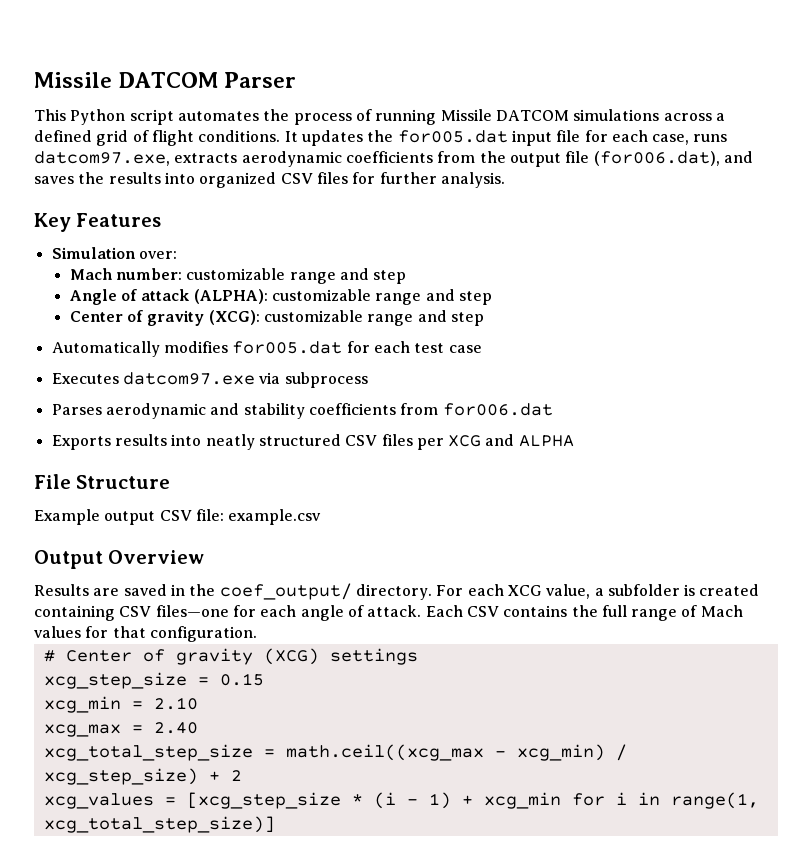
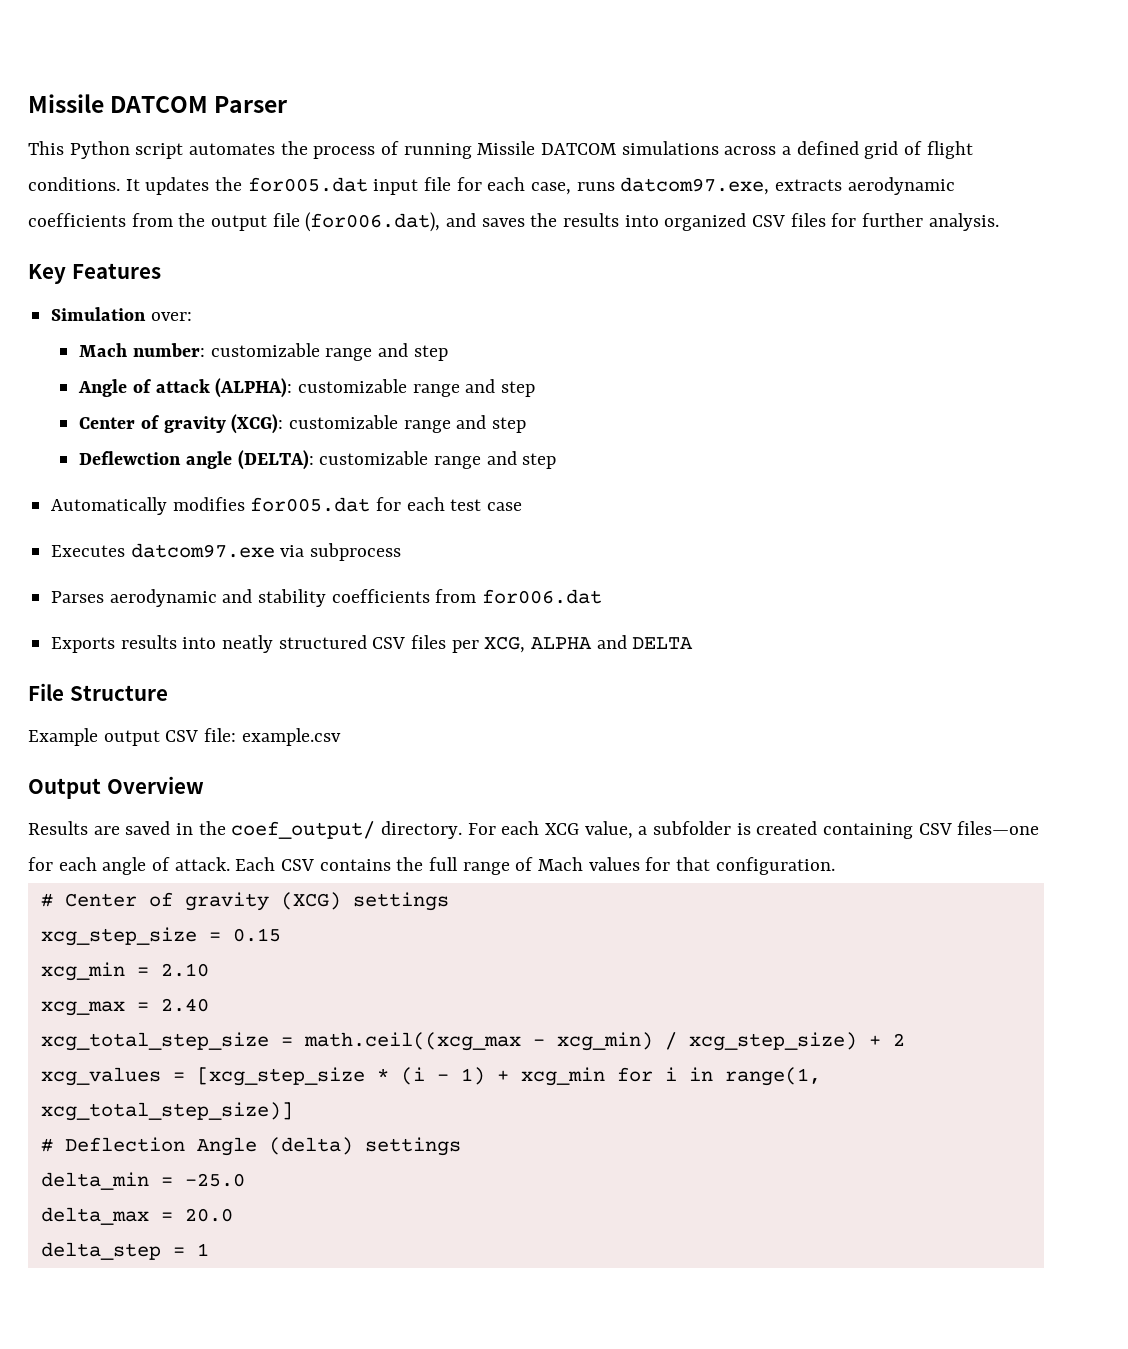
(484, 319) none -> [79,450,557,470] // Deflewction angle (DELTA): customizable range and step
[448,434,574,447] XCG and ALPHA -> [484,635,694,653] XCG, ALPHA and DELTA
(275, 824) none -> [40,1137,461,1156] [40,1172,245,1190] [40,1207,233,1225] [40,1242,209,1260] // # Deflection Angle (delta) settings // delta_min = -25.0 // delta_max = 20.0 // delta_step = 1

